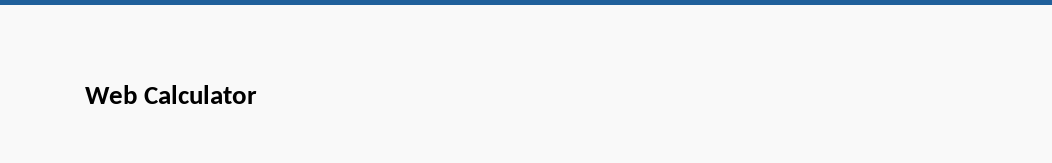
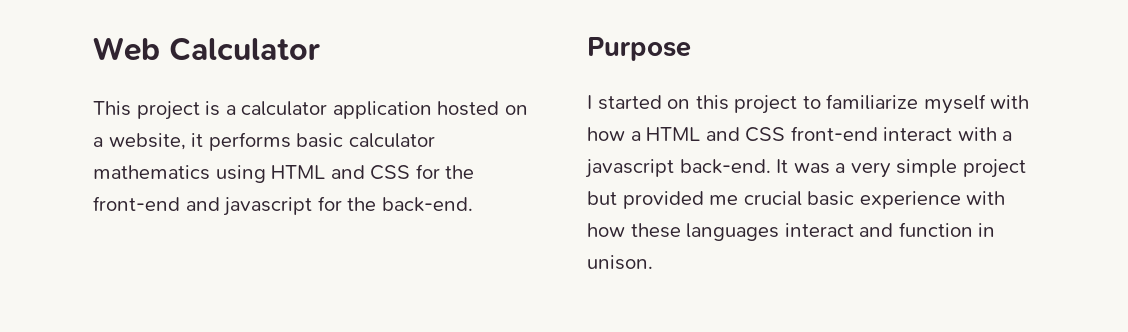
(258, 94) none -> [93,101,528,120] [93,132,435,151] [93,164,475,183] [93,196,473,216] [587,37,691,61] [587,94,1030,114] [587,126,1013,142] [585,159,1026,178] [587,191,1006,209] [587,222,996,241] [587,255,653,270] // This project is a calculator application hosted on a website, it performs basic calculator mathematics using HTML and CSS for the front-end and javascript for the back-end. // Purpose // I started on this project to familiarize myself with how a HTML and CSS front-end interact with a javascript back-end. It was a very simple project but provided me crucial basic experience with how these languages interact and function in unison.

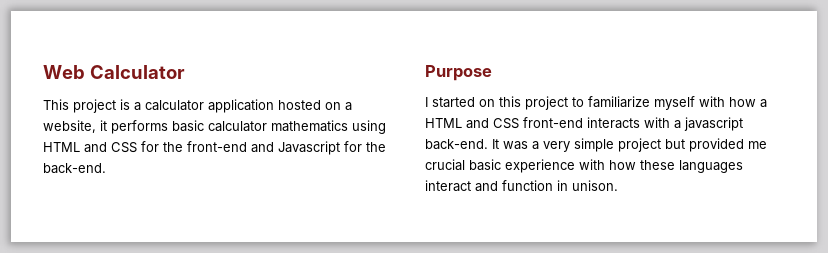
[223,197,313,216] javascript -> [278,141,340,155] Javascript
[883,127,953,141] interact -> [587,117,640,129] interacts

